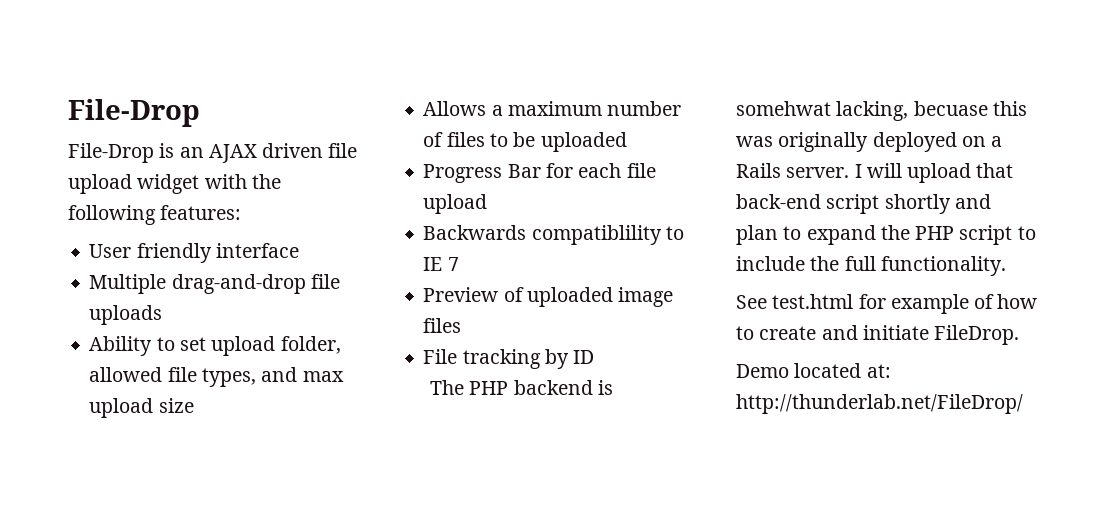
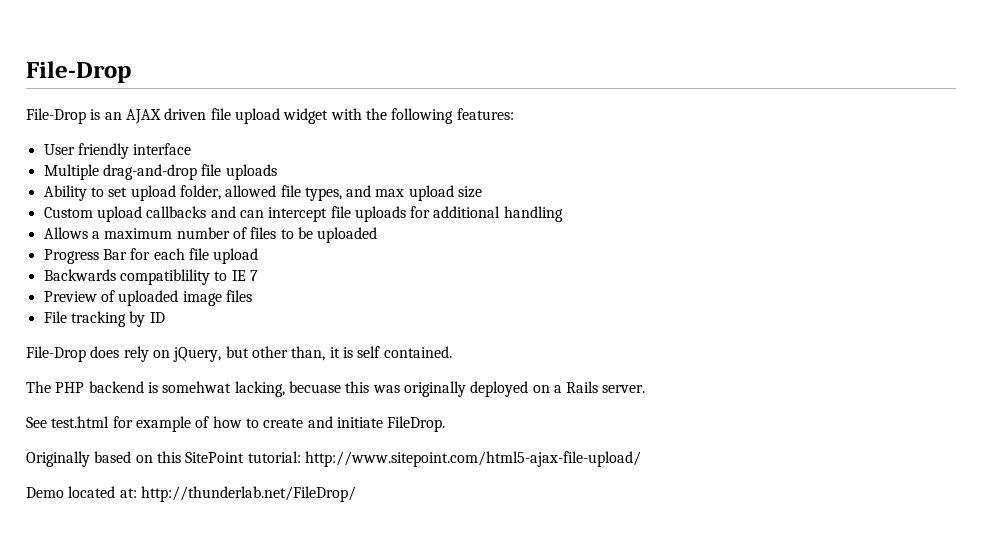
(194, 405) none -> [43,206,563,222] // Custom upload callbacks and can intercept file uploads for additional handling
(595, 357) none -> [26,346,452,362] // File-Drop does rely on jQuery, but other than, it is self contained.
[854,163,1014,183] [736,194,991,214] [736,225,1036,245] [736,256,1006,276] I will upload that back-end script shortly and plan to expand the PHP script to include the full functionality. -> (646, 389) none
(1020, 335) none -> [26,451,641,467] // Originally based on this SitePoint tutorial: http://www.sitepoint.com/html5-ajax-file-upload/

